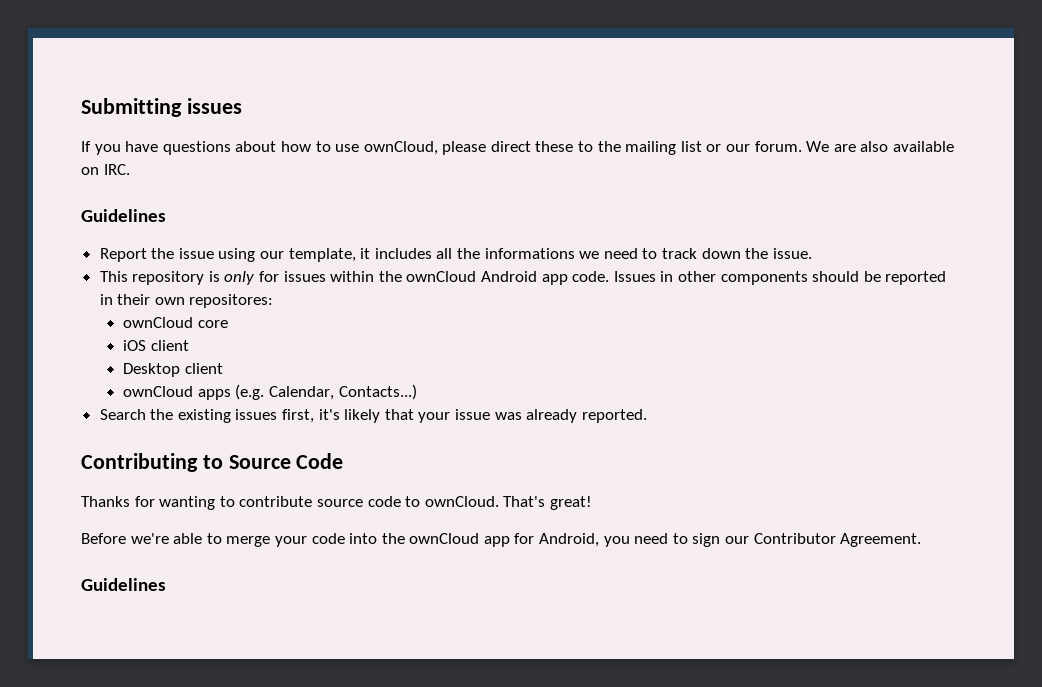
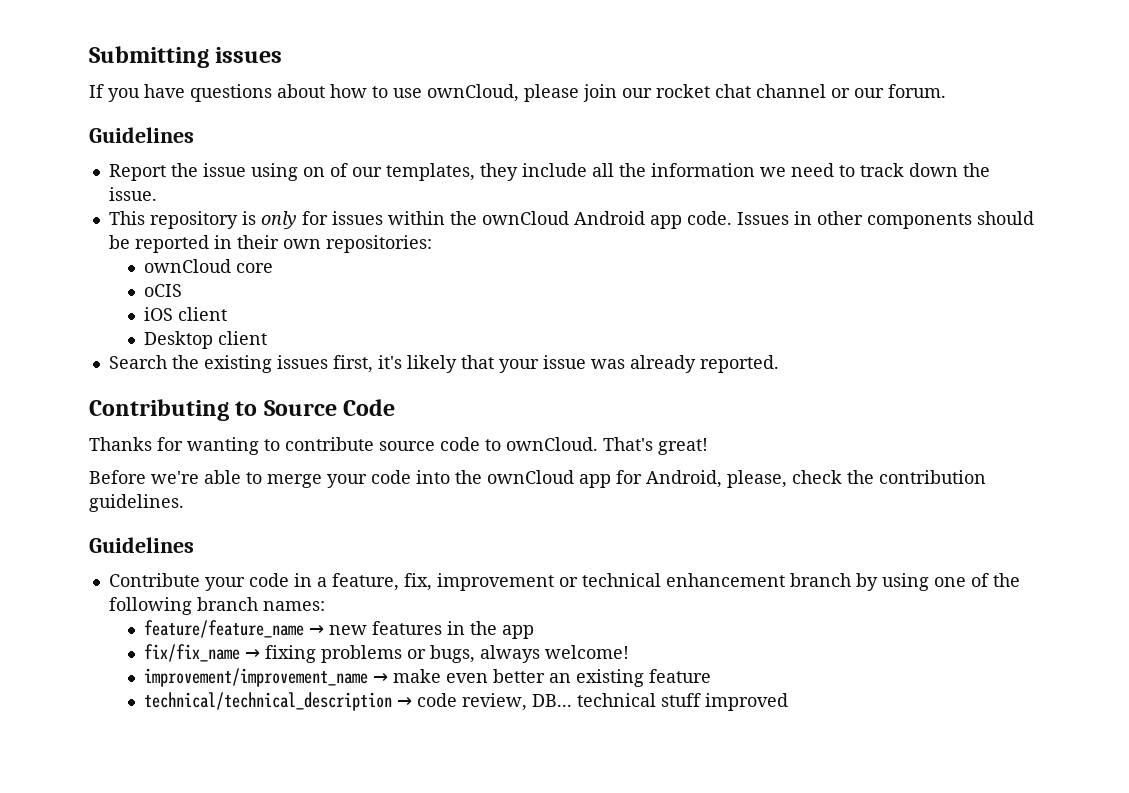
[490,141,954,155] [81,164,130,175] direct these to the mailing list or our forum. We are also available on IRC. -> [583,84,946,102] join our rocket chat channel or our forum.
[260,248,432,262] our template, it includes -> [302,163,587,181] on of our templates, they include
[484,248,575,259] informations -> [650,163,755,177] information
[189,294,274,308] repositores: -> [325,235,432,253] repositories:
(228, 324) none -> [144,284,183,297] // oCIS
[123,384,417,400] // ownCloud apps (e.g. Calendar, Contacts...) -> (268, 338) none
[603,533,922,547] [81,578,166,591] you need to sign our Contributor Agreement. // Guidelines -> [727,470,986,488] [89,494,184,512] [89,537,194,553] [108,573,1020,591] [108,597,325,615] [144,620,535,639] [144,644,630,663] [144,668,712,687] [144,692,789,711] please, check the contribution guidelines. // Guidelines // Contribute your code in a feature, fix, improvement or technical enhancement branch by using one of the following branch names: // feature/feature_name → new features in the app // fix/fix_name → fixing problems or bugs, always welcome! // improvement/improvement_name → make even better an existing feature // technical/technical_description → code review, DB... technical stuff improved

